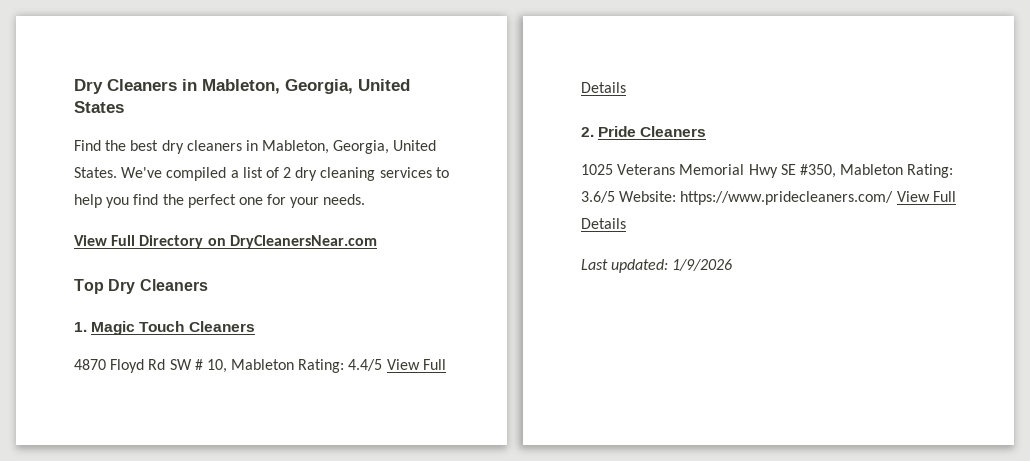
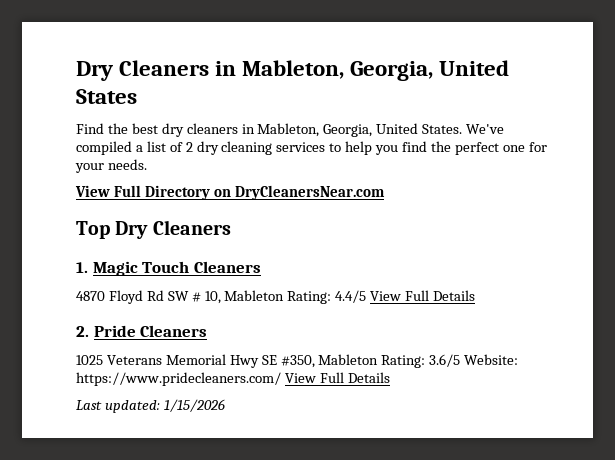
[672,259,733,271] 1/9/2026 -> [163,399,225,412] 1/15/2026

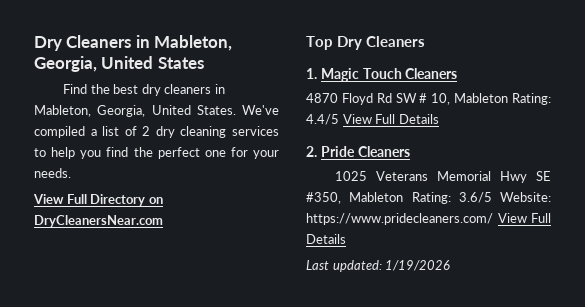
[163,399,225,412] 1/15/2026 -> [385,260,451,271] 1/19/2026

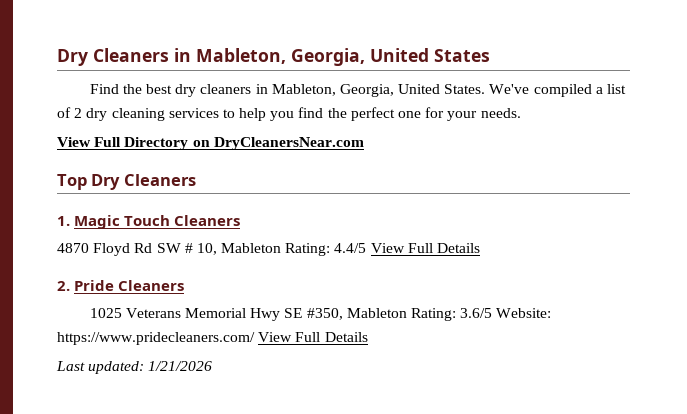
[385,260,451,271] 1/19/2026 -> [148,361,213,371] 1/21/2026

